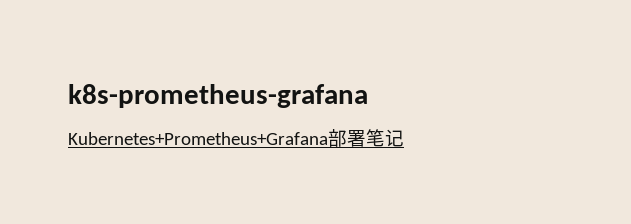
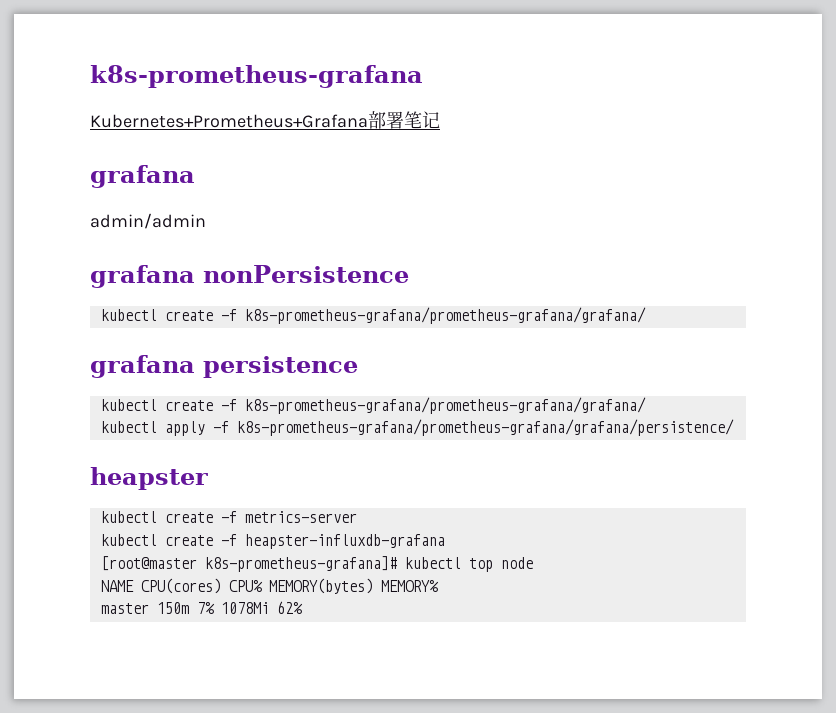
(404, 138) none -> [90,165,195,188] [90,213,206,229] [90,265,409,288] [100,307,646,324] [90,355,358,378] [100,397,646,414] [100,419,734,436] [90,467,208,490] [100,511,357,523] [100,534,445,549] [100,556,533,572] [100,578,439,594] [100,601,303,614] // grafana // admin/admin // grafana nonPersistence // kubectl create -f k8s-prometheus-grafana/prometheus-grafana/grafana/ // grafana persistence // kubectl create -f k8s-prometheus-grafana/prometheus-grafana/grafana/ // kubectl apply -f k8s-prometheus-grafana/prometheus-grafana/grafana/persistence/ // heapster // kubectl create -f metrics-server // kubectl create -f heapster-influxdb-grafana // [root@master k8s-prometheus-grafana]# kubectl top node // NAME CPU(cores) CPU% MEMORY(bytes) MEMORY% // master 150m 7% 1078Mi 62%

